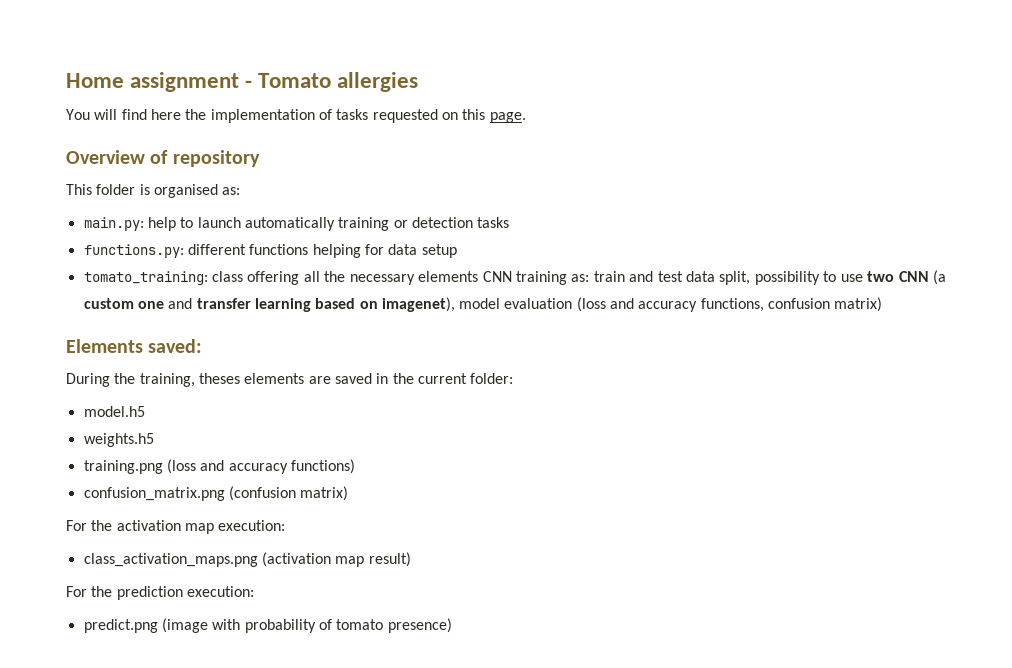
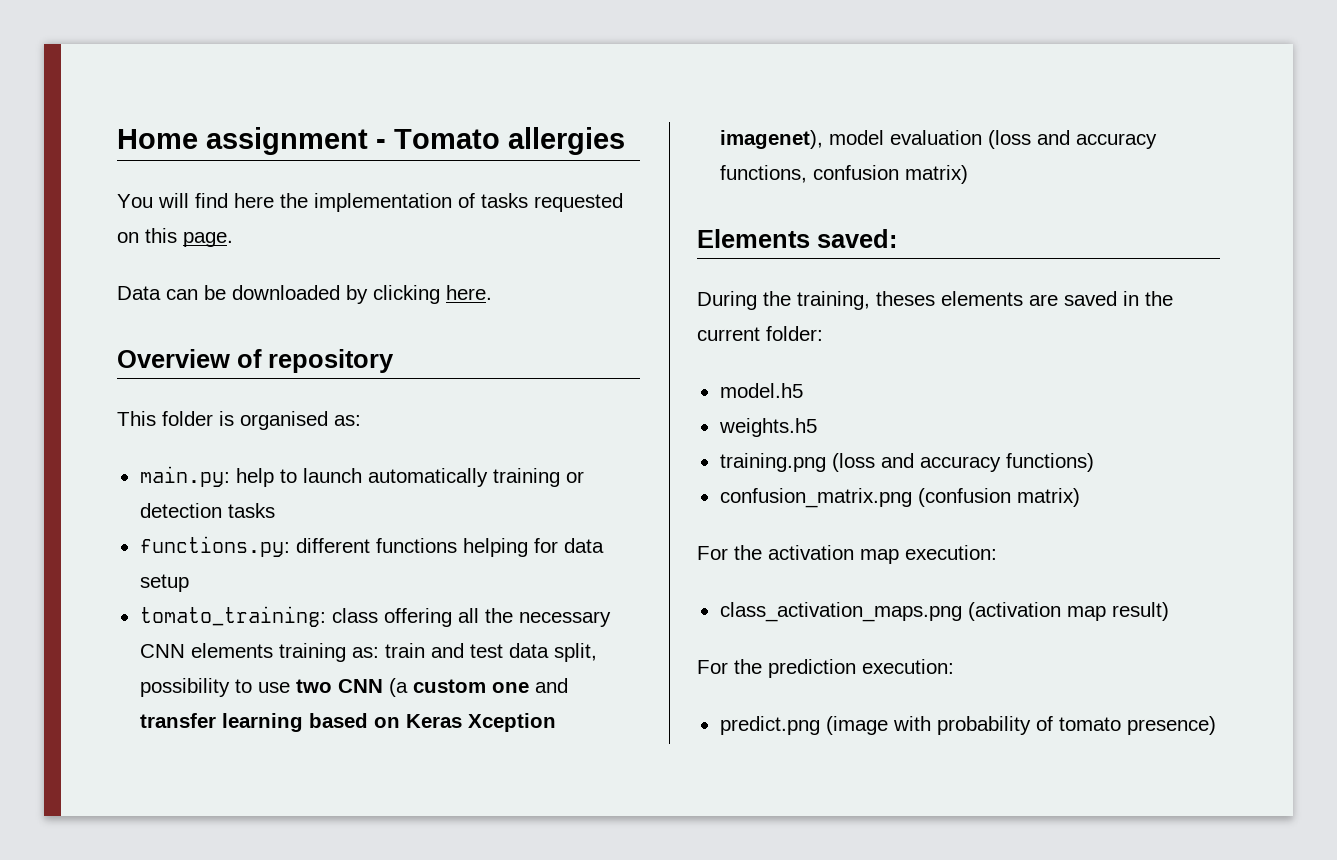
(526, 117) none -> [117,285,492,304] // Data can be downloaded by clicking here.
[418,271,512,282] elements CNN -> [139,643,273,658] CNN elements
(378, 305) none -> [405,713,556,732] Keras Xception

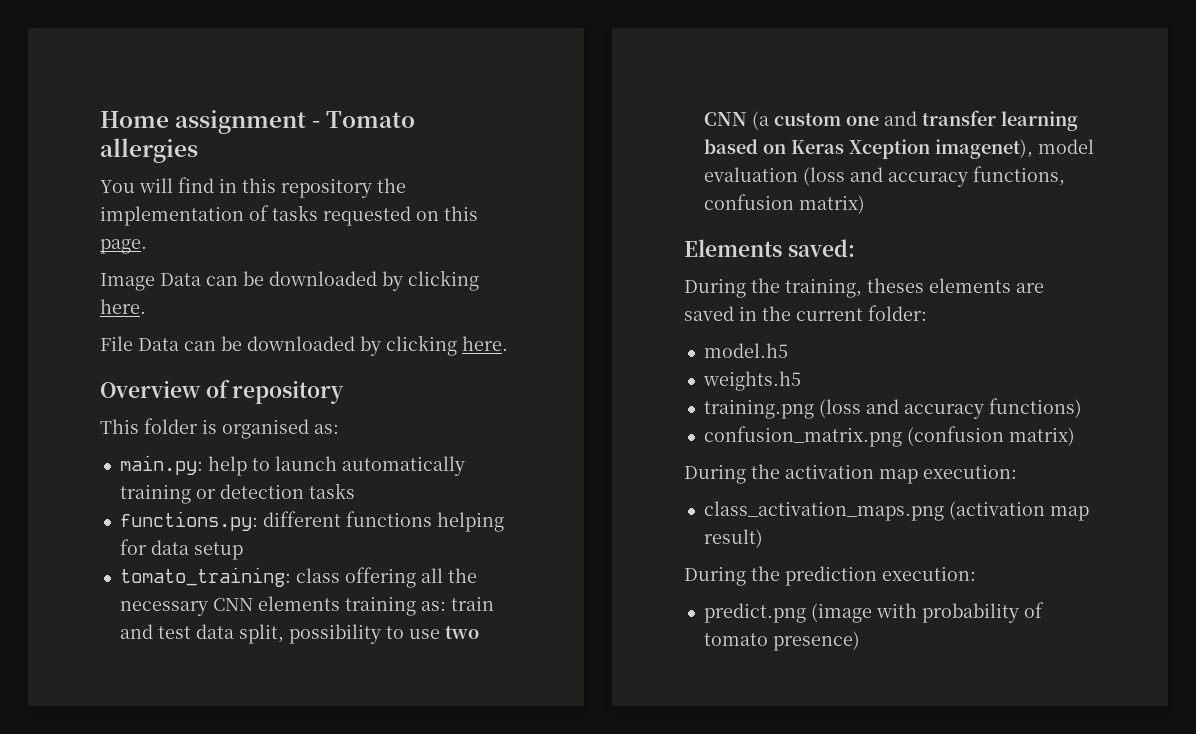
[234,193,274,208] here -> [219,178,372,198] in this repository
(233, 239) none -> [100,270,479,291] [100,299,146,314] [100,336,133,351] Image Data can be downloaded by clicking here. // File
[697,546,728,560] For -> [684,464,746,484] During
[697,660,728,674] For -> [684,566,746,586] During

